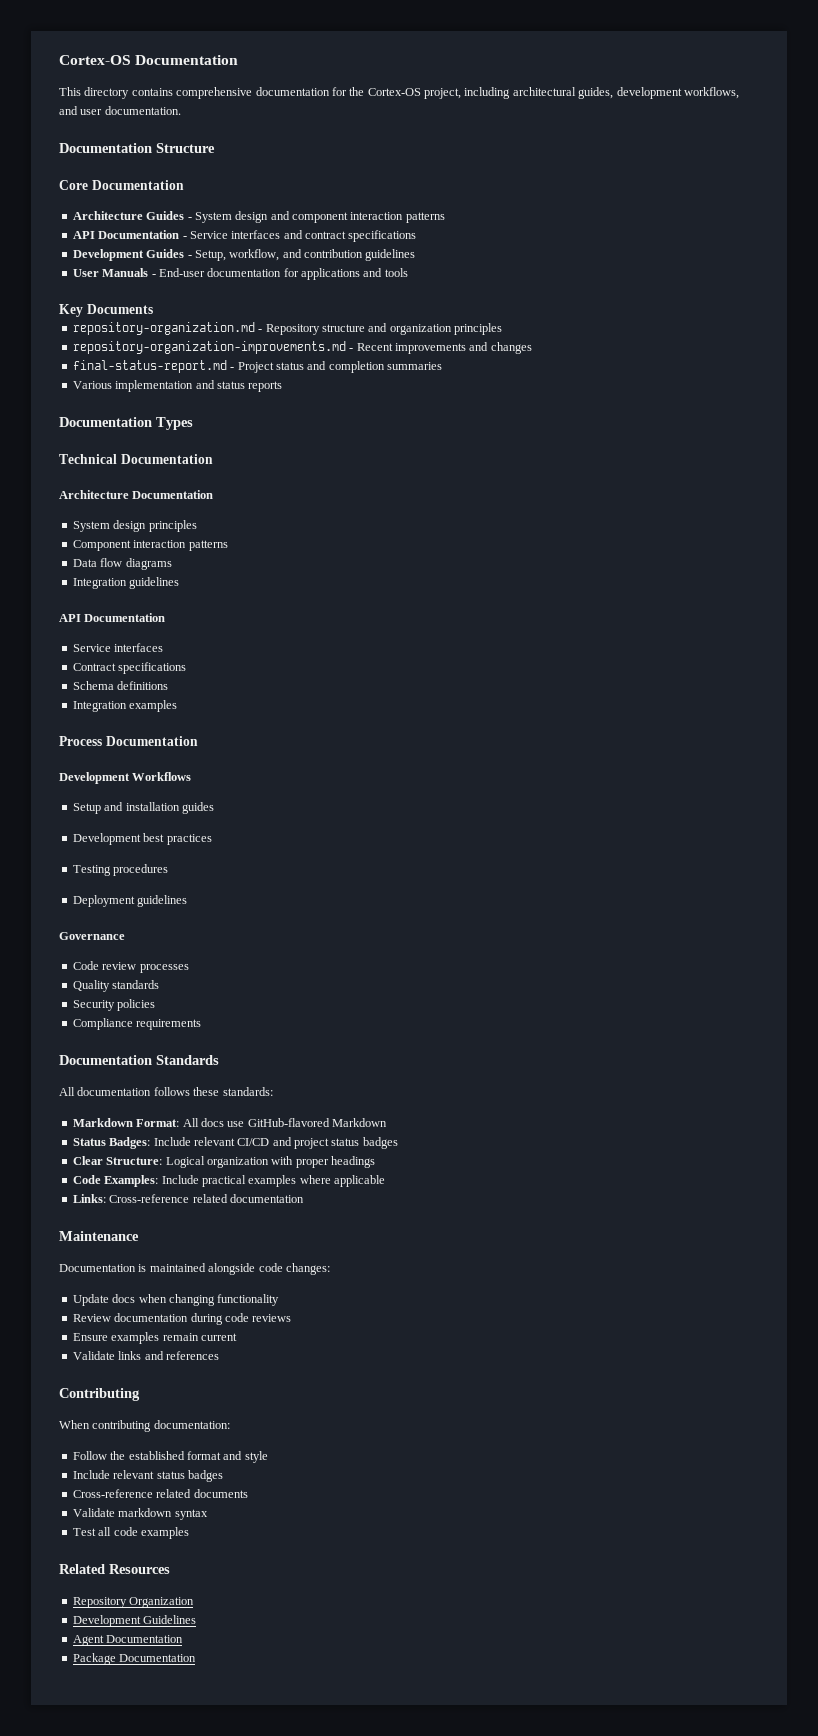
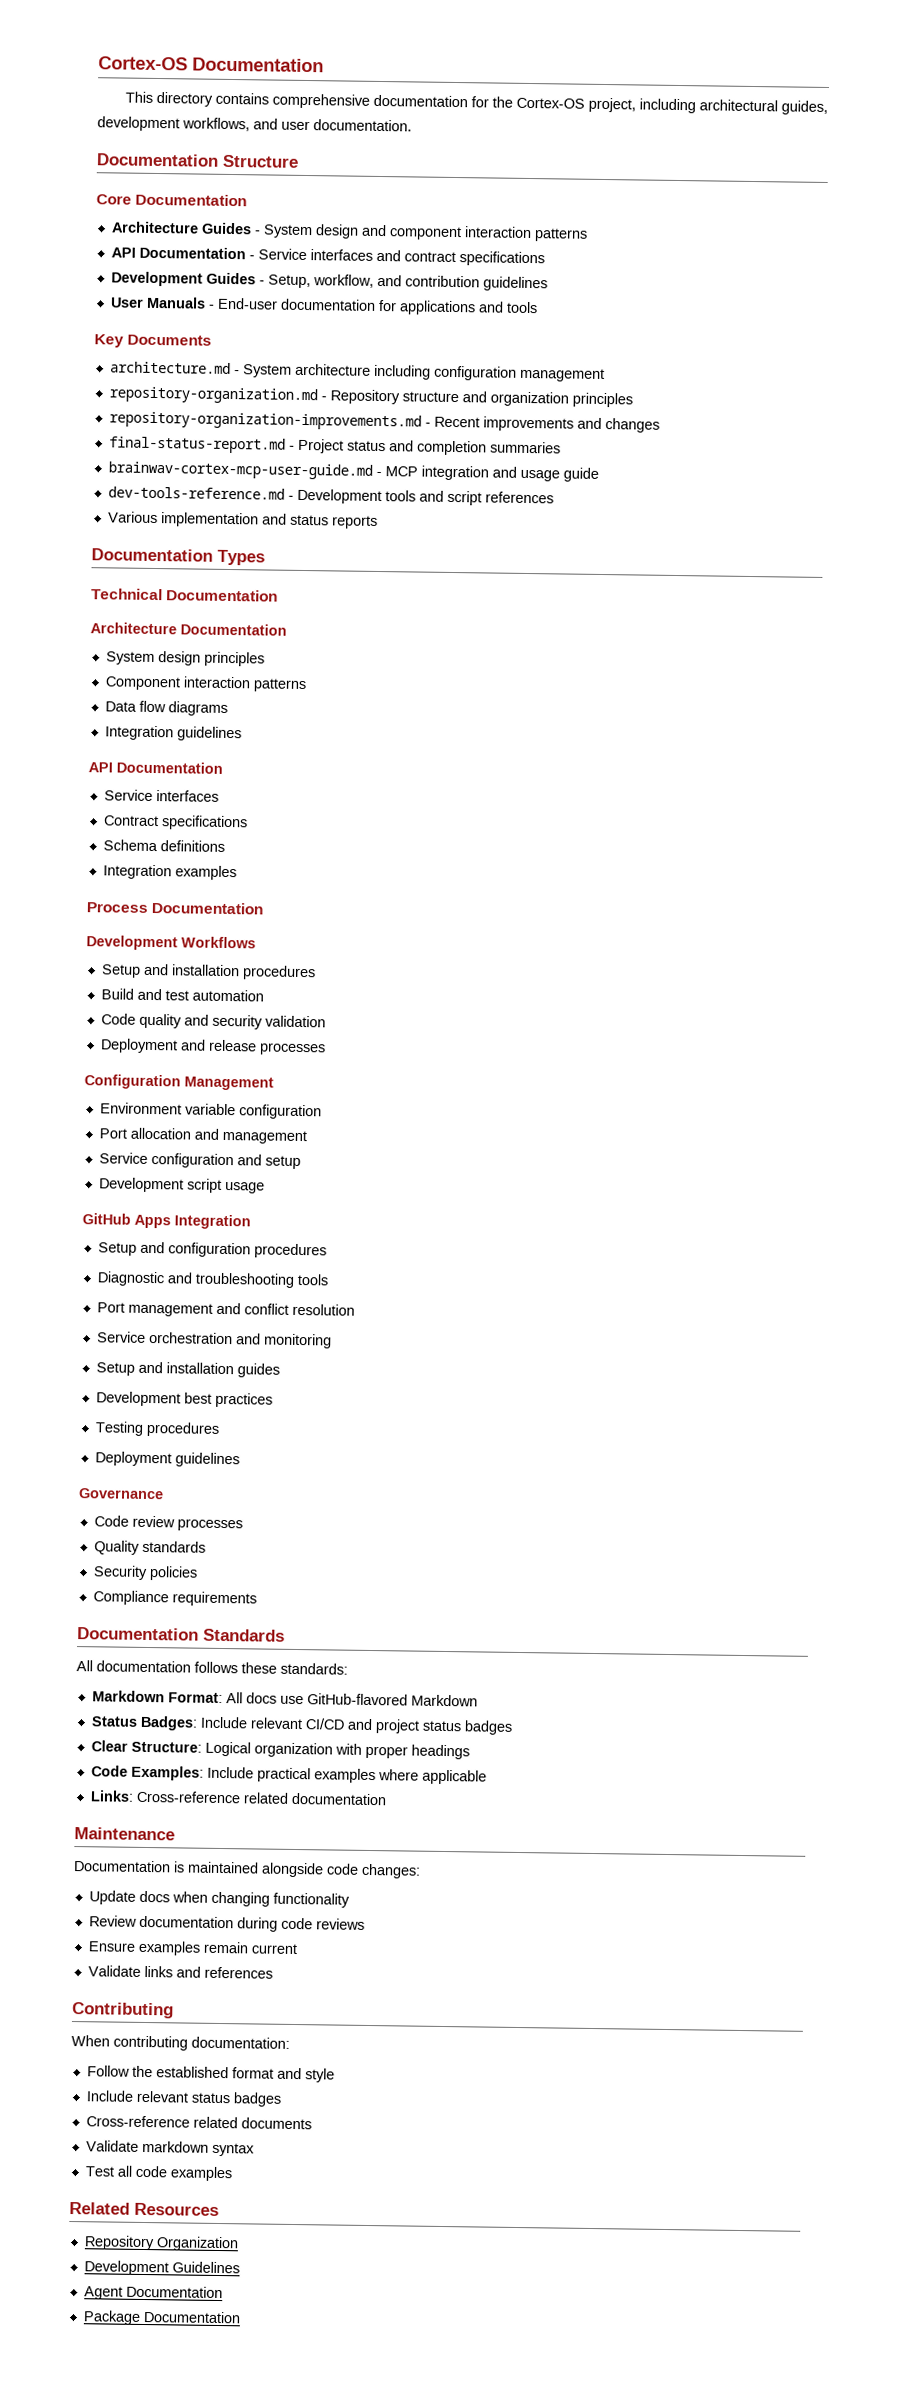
(153, 309) none -> [109,361,605,383] // architecture.md - System architecture including configuration management
(442, 366) none -> [107,461,599,482] [107,486,554,506] // brainwav-cortex-mcp-user-guide.md - MCP integration and usage guide // dev-tools-reference.md - Development tools and script references
(192, 776) none -> [100,963,316,981] [100,988,264,1002] [100,1013,326,1030] [99,1038,326,1056] [84,1074,274,1091] [99,1102,322,1120] [98,1127,307,1145] [98,1152,301,1170] [98,1177,265,1194] [82,1213,251,1230] [97,1241,327,1259] [96,1271,329,1288] [96,1302,355,1317] [96,1331,332,1349] // Setup and installation procedures // Build and test automation // Code quality and security validation // Deployment and release processes // Configuration Management // Environment variable configuration // Port allocation and management // Service configuration and setup // Development script usage // GitHub Apps Integration // Setup and configuration procedures // Diagnostic and troubleshooting tools // Port management and conflict resolution // Service orchestration and monitoring

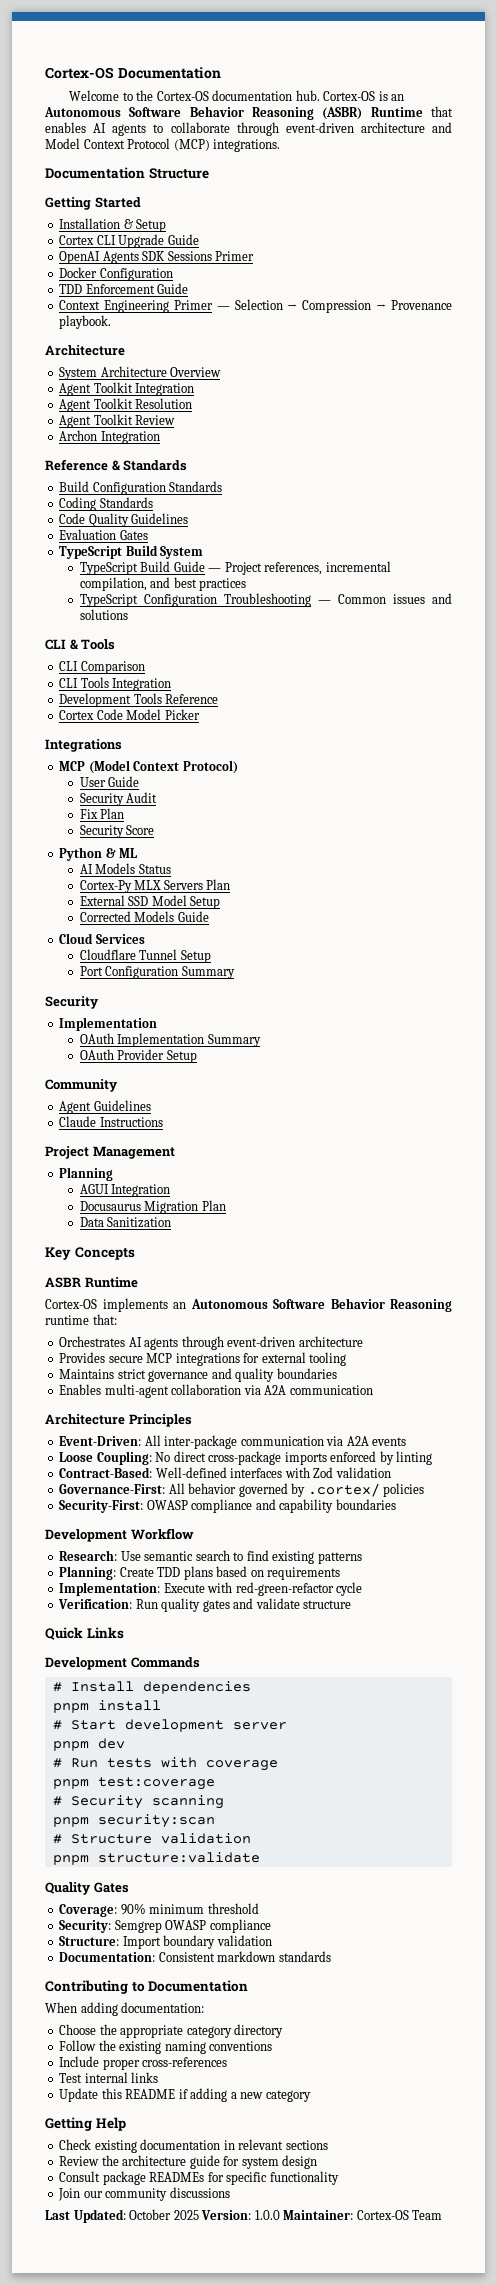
[125,91,829,116] [97,116,412,132] [96,153,299,168] [96,193,248,207] [110,221,588,242] [110,246,545,267] [110,271,548,292] [109,296,538,316] [94,334,213,348] [109,361,605,383] [108,386,633,408] [108,411,660,433] [108,436,561,456] [107,461,599,482] [107,486,554,506] [107,511,378,529] [91,548,265,566] [91,588,279,602] [90,622,287,636] [105,651,265,667] [104,676,307,693] [104,700,228,716] [104,725,242,742] [88,761,223,774] [103,789,219,802] [103,815,248,831] [102,839,225,852] [102,864,237,881] [86,901,264,915] [86,935,256,951] [100,963,316,981] [100,988,264,1002] [100,1013,326,1030] [99,1038,326,1056] [84,1074,274,1091] [99,1102,322,1120] [98,1127,307,1145] [98,1152,301,1170] [98,1177,265,1194] [82,1213,251,1230] [97,1241,327,1259] [96,1271,329,1288] [96,1302,355,1317] [96,1331,332,1349] [95,1361,280,1378] [95,1391,273,1408] [94,1421,220,1437] [94,1451,240,1468] [78,1488,164,1500] [93,1515,243,1532] [93,1540,206,1555] [92,1565,198,1581] [92,1590,257,1607] [77,1627,285,1642] [76,1660,348,1675] [91,1690,478,1707] [90,1715,513,1735] [90,1740,470,1760] [90,1765,487,1785] [89,1790,387,1806] [74,1827,175,1841] [73,1860,421,1879] [88,1890,350,1908] [88,1915,365,1932] [87,1940,298,1956] [87,1965,273,1979] [72,2002,174,2019] This directory contains comprehensive documentation for the Cortex-OS project, including architectural guides, development workflows, and user documentation. // Documentation Structure // Core Documentation // Architecture Guides - System design and component interaction patterns // API Documentation - Service interfaces and contract specifications // Development Guides - Setup, workflow, and contribution guidelines // User Manuals - End-user documentation for applications and tools // Key Documents // architecture.md - System architecture including configuration management // repository-organization.md - Repository structure and organization principles // repository-organization-improvements.md - Recent improvements and changes // final-status-report.md - Project status and completion summaries // brainwav-cortex-mcp-user-guide.md - MCP integration and usage guide // dev-tools-reference.md - Development tools and script references // Various implementation and status reports // Documentation Types // Technical Documentation // Architecture Documentation // System design principles // Component interaction patterns // Data flow diagrams // Integration guidelines // API Documentation // Service interfaces // Contract specifications // Schema definitions // Integration examples // Process Documentation // Development Workflows // Setup and installation procedures // Build and test automation // Code quality and security validation // Deployment and release processes // Configuration Management // Environment variable configuration // Port allocation and management // Service configuration and setup // Development script usage // GitHub Apps Integration // Setup and configuration procedures // Diagnostic and troubleshooting tools // Port management and conflict resolution // Service orchestration and monitoring // Setup and installation guides // Development best practices // Testing procedures // Deployment guidelines // Governance // Code review processes // Quality standards // Security policies // Compliance requirements // Documentation Standards // All documentation follows these standards: // Markdown Format: All docs use GitHub-flavored Markdown // Status Badges: Include relevant CI/CD and project status badges // Clear Structure: Logical organization with proper headings // Code Examples: Include practical examples where applicable // Links: Cross-reference related documentation // Maintenance // Documentation is maintained alongside code changes: // Update docs when changing functionality // Review documentation during code reviews // Ensure examples remain current // Validate links and references // Contributing -> [69,90,405,101] [44,106,453,120] [45,122,452,136] [45,138,281,152] [45,167,209,179] [45,197,141,210] [59,218,167,232] [59,234,199,248] [59,251,255,264] [59,267,173,281] [59,283,189,294] [59,299,452,313] [59,315,112,329] [45,345,125,356] [59,366,222,380] [59,382,195,396] [59,398,193,412] [59,414,176,428] [59,430,160,444] [45,459,188,471] [59,481,223,495] [59,497,153,511] [59,513,189,527] [59,529,148,540] [59,545,204,559] [79,561,391,575] [79,577,247,591] [79,593,452,607] [79,609,128,620] [45,639,116,650] [59,661,145,674] [59,677,172,691] [59,693,219,707] [59,709,200,720] [45,739,122,752] [59,760,238,774] [79,776,140,787] [79,792,158,806] [79,808,125,819] [79,825,155,838] [59,847,138,861] [79,863,171,874] [79,879,231,893] [79,895,221,909] [79,911,209,922] [59,933,145,944] [79,949,211,963] [79,966,235,979] [45,996,99,1009] [59,1017,158,1031] [79,1033,261,1047] [79,1049,197,1063] [45,1079,118,1092] [59,1100,151,1114] [59,1116,163,1127] [45,1146,175,1159] [59,1167,114,1181] [79,1184,171,1197] [79,1200,226,1214] [79,1217,172,1228] [45,1247,135,1260] [45,1277,138,1288] [45,1298,452,1312] [45,1314,117,1325] [59,1336,363,1350] [59,1352,347,1366] [59,1368,337,1382] [59,1384,373,1398] [45,1414,192,1427] [59,1435,407,1449] [59,1451,433,1465] [59,1467,391,1478] [59,1483,425,1497] [59,1499,396,1513] [45,1528,194,1542] [59,1550,362,1564] [59,1566,341,1580] [59,1582,363,1596] [58,1598,352,1612] [45,1627,124,1640] [45,1657,200,1670] [52,1681,251,1694] [52,1700,161,1713] [52,1719,287,1732] [52,1738,125,1751] [52,1757,278,1771] [52,1777,215,1790] [52,1795,224,1809] [52,1814,215,1828] [52,1833,251,1844] [52,1852,260,1865] [45,1882,129,1895] [59,1903,259,1917] [59,1919,271,1933] [59,1935,272,1949] [59,1951,331,1962] [45,1980,249,1994] Welcome to the Cortex-OS documentation hub. Cortex-OS is an Autonomous Software Behavior Reasoning (ASBR) Runtime that enables AI agents to collaborate through event-driven architecture and Model Context Protocol (MCP) integrations. // Documentation Structure // Getting Started // Installation & Setup // Cortex CLI Upgrade Guide // OpenAI Agents SDK Sessions Primer // Docker Configuration // TDD Enforcement Guide // Context Engineering Primer — Selection → Compression → Provenance playbook. // Architecture // System Architecture Overview // Agent Toolkit Integration // Agent Toolkit Resolution // Agent Toolkit Review // Archon Integration // Reference & Standards // Build Configuration Standards // Coding Standards // Code Quality Guidelines // Evaluation Gates // TypeScript Build System // TypeScript Build Guide — Project references, incremental compilation, and best practices // TypeScript Configuration Troubleshooting — Common issues and solutions // CLI & Tools // CLI Comparison // CLI Tools Integration // Development Tools Reference // Cortex Code Model Picker // Integrations // MCP (Model Context Protocol) // User Guide // Security Audit // Fix Plan // Security Score // Python & ML // AI Models Status // Cortex-Py MLX Servers Plan // External SSD Model Setup // Corrected Models Guide // Cloud Services // Cloudflare Tunnel Setup // Port Configuration Summary // Security // Implementation // OAuth Implementation Summary // OAuth Provider Setup // Community // Agent Guidelines // Claude Instructions // Project Management // Planning // AGUI Integration // Docusaurus Migration Plan // Data Sanitization // Key Concepts // ASBR Runtime // Cortex-OS implements an Autonomous Software Behavior Reasoning runtime that: // Orchestrates AI agents through event-driven architecture // Provides secure MCP integrations for external tooling // Maintains strict governance and quality boundaries // Enables multi-agent collaboration via A2A communication // Architecture Principles // Event-Driven: All inter-package communication via A2A events // Loose Coupling: No direct cross-package imports enforced by linting // Contract-Based: Well-defined interfaces with Zod validation // Governance-First: All behavior governed by .cortex/ policies // Security-First: OWASP compliance and capability boundaries // Development Workflow // Research: Use semantic search to find existing patterns // Planning: Create TDD plans based on requirements // Implementation: Execute with red-green-refactor cycle // Verification: Run quality gates and validate structure // Quick Links // Development Commands // # Install dependencies // pnpm install // # Start development server // pnpm dev // # Run tests with coverage // pnpm test:coverage // # Security scanning // pnpm security:scan // # Structure validation // pnpm structure:validate // Quality Gates // Coverage: 90% minimum threshold // Security: Semgrep OWASP compliance // Structure: Import boundary validation // Documentation: Consistent markdown standards // Contributing to Documentation
[113,2035,188,2051] contributing -> [80,2002,118,2016] adding
[86,2065,335,2083] [85,2090,282,2107] [85,2115,312,2130] [85,2140,255,2157] [84,2165,233,2182] [69,2201,219,2216] [83,2235,239,2252] [83,2260,240,2276] [83,2285,223,2300] [82,2310,241,2325] Follow the established format and style // Include relevant status badges // Cross-reference related documents // Validate markdown syntax // Test all code examples // Related Resources // Repository Organization // Development Guidelines // Agent Documentation // Package Documentation -> [59,2024,284,2038] [59,2040,273,2054] [59,2056,228,2070] [59,2072,159,2083] [59,2088,311,2102] [45,2117,126,2131] [59,2139,328,2153] [59,2155,318,2169] [59,2171,339,2185] [58,2187,230,2201] [45,2209,443,2223] Choose the appropriate category directory // Follow the existing naming conventions // Include proper cross-references // Test internal links // Update this README if adding a new category // Getting Help // Check existing documentation in relevant sections // Review the architecture guide for system design // Consult package READMEs for specific functionality // Join our community discussions // Last Updated: October 2025 Version: 1.0.0 Maintainer: Cortex-OS Team

